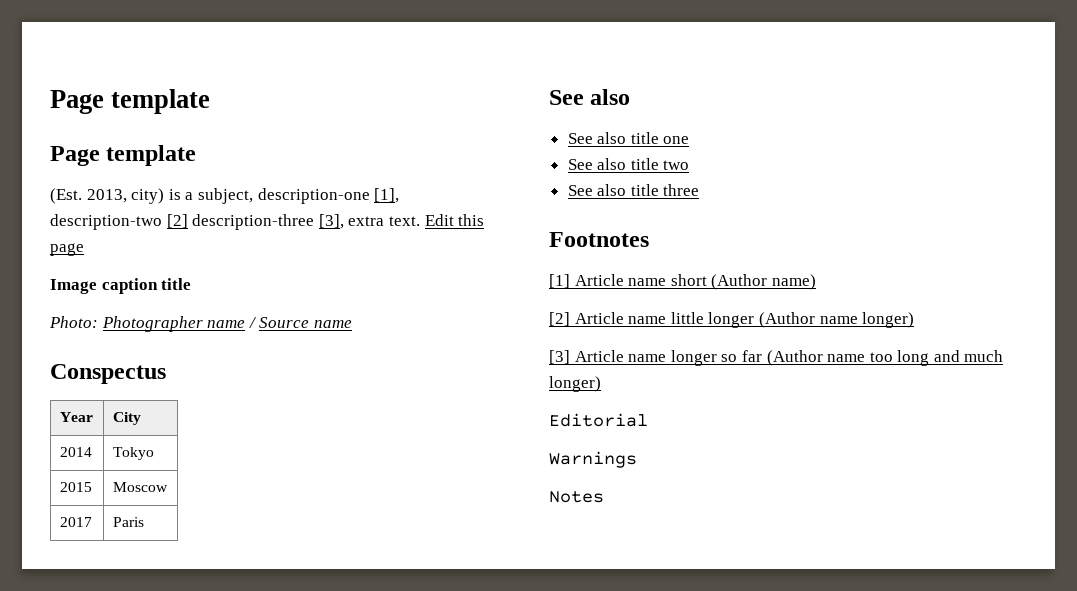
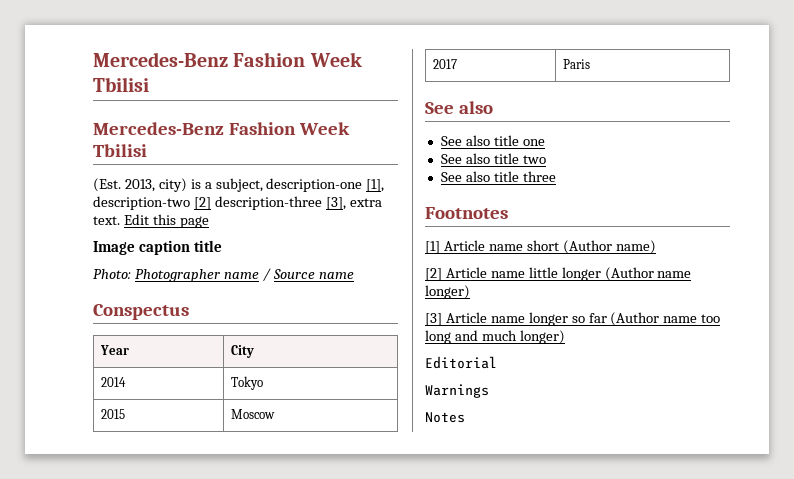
[50,89,211,114] [50,145,197,166] Page template // Page template -> [93,52,362,67] [93,77,149,92] [93,122,350,135] [93,144,147,157] Mercedes-Benz Fashion Week Tbilisi // Mercedes-Benz Fashion Week Tbilisi

